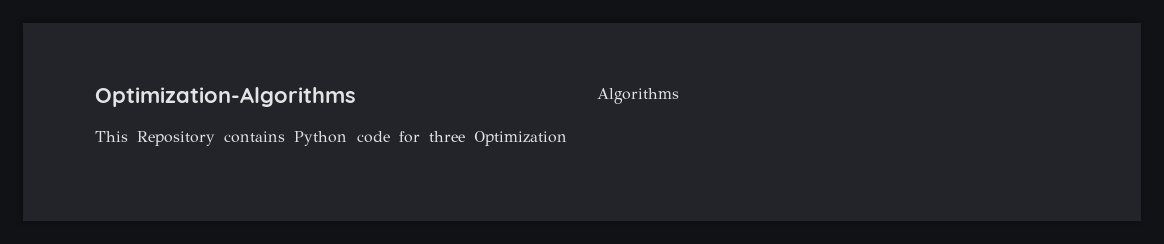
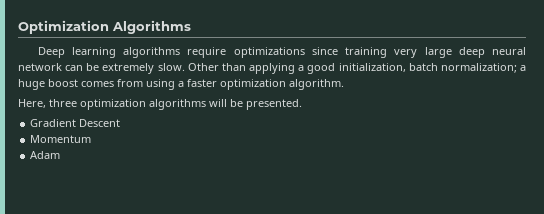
[95,87,356,107] [95,131,567,146] [597,88,679,104] Optimization-Algorithms // This Repository contains Python code for three Optimization Algorithms -> [18,20,191,34] [37,47,527,58] [18,63,526,74] [18,79,344,90] [18,99,302,110] [30,119,121,127] [30,135,92,143] [30,151,61,159] Optimization Algorithms // Deep learning algorithms require optimizations since training very large deep neural network can be extremely slow. Other than applying a good initialization, batch normalization; a huge boost comes from using a faster optimization algorithm. // Here, three optimization algorithms will be presented. // Gradient Descent // Momentum // Adam

